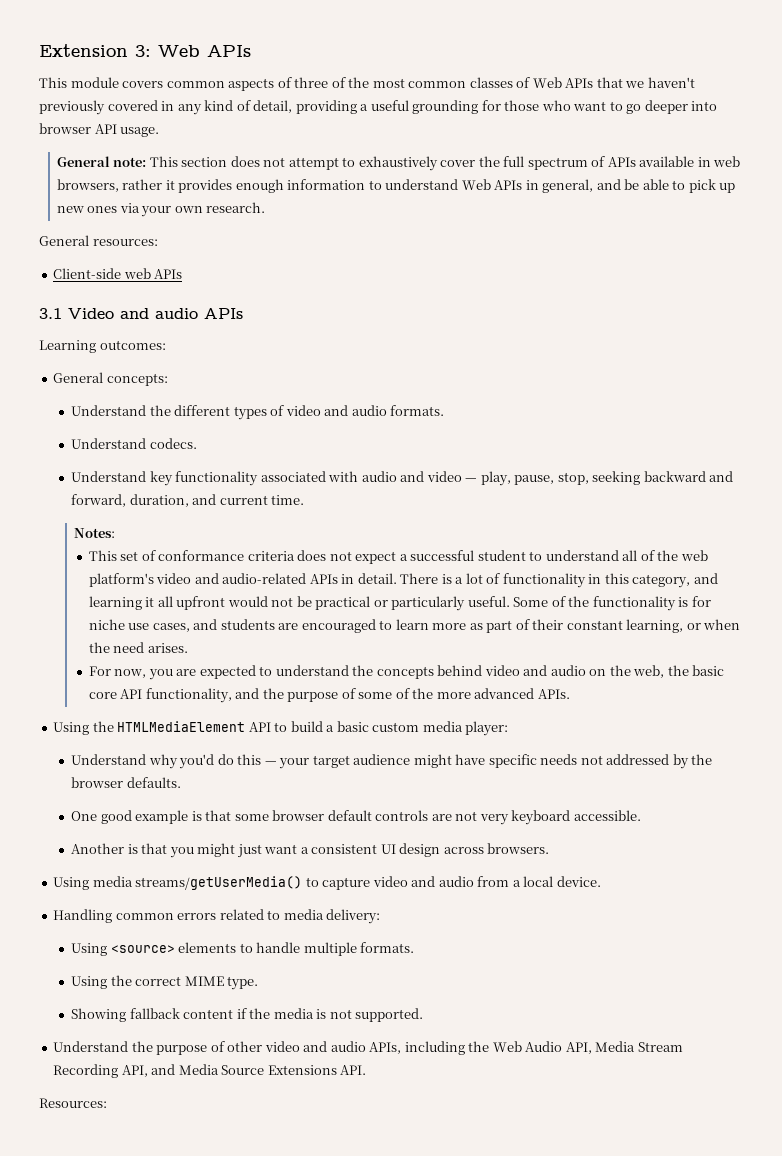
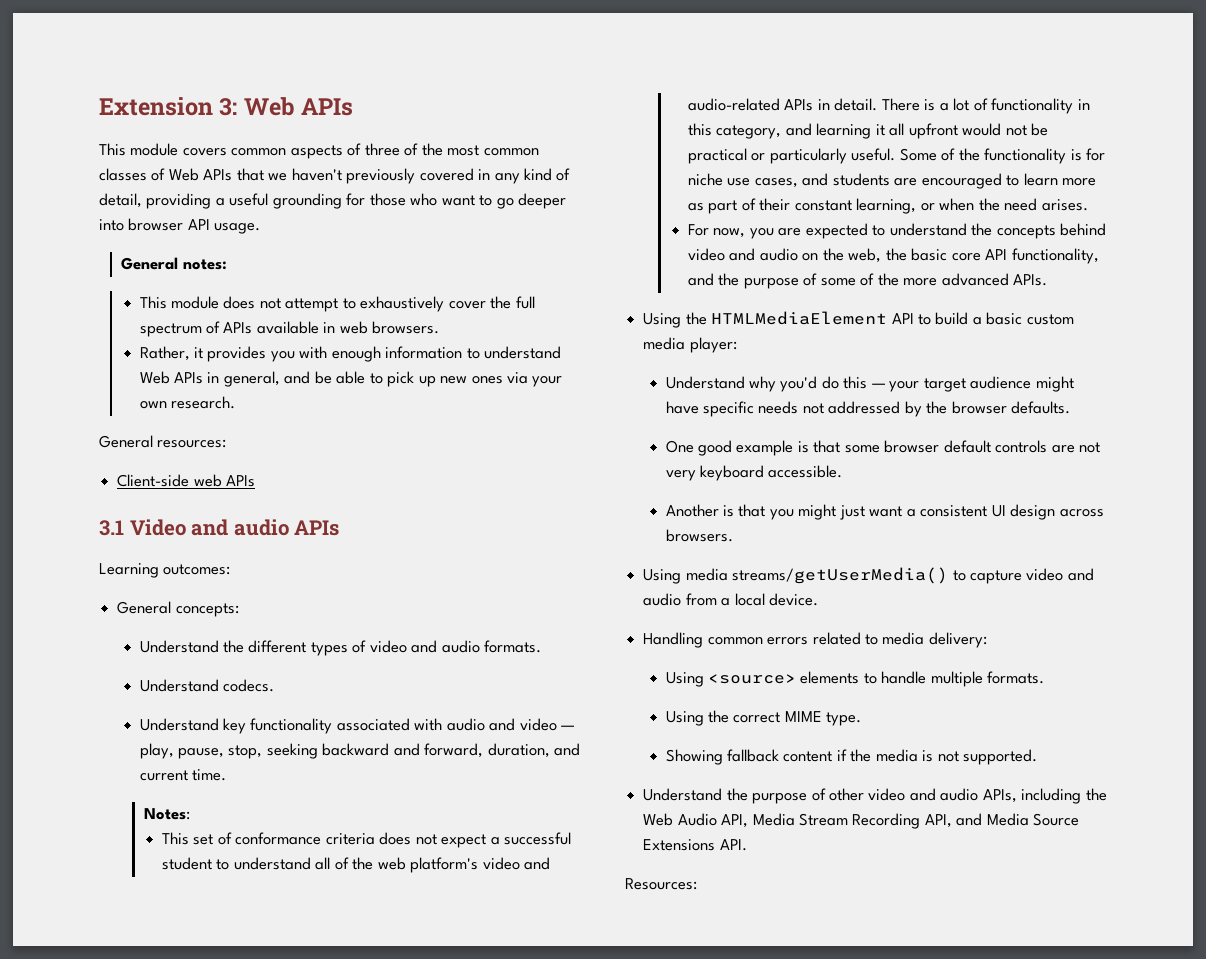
[113,156,228,167] note: This section -> [182,259,227,270] [139,296,220,309] notes: // This module
[56,179,233,193] browsers, rather it provides -> [372,321,440,334] [139,346,328,362] browsers. // Rather, it provides you with

